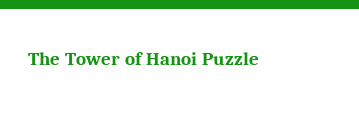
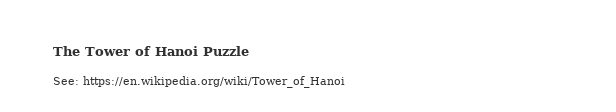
(259, 58) none -> [53,76,345,88] // See: https://en.wikipedia.org/wiki/Tower_of_Hanoi

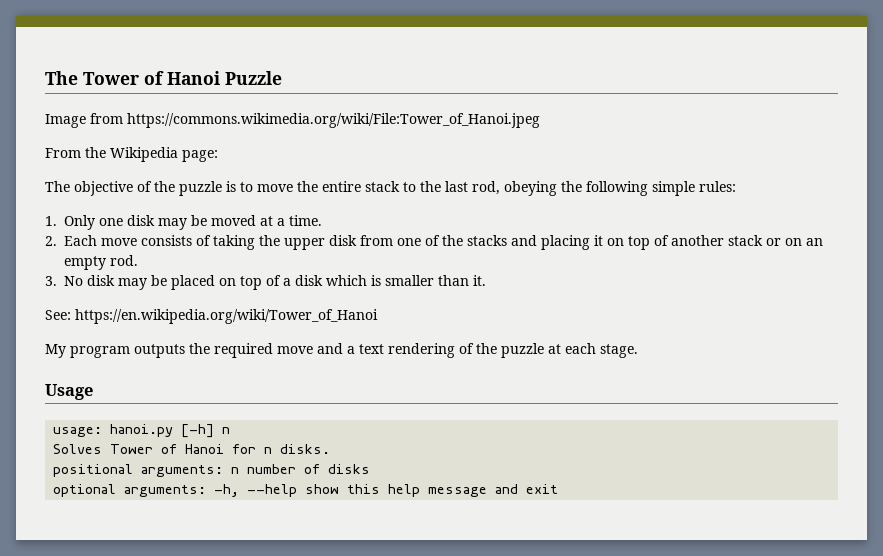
[53,76,345,88] See: https://en.wikipedia.org/wiki/Tower_of_Hanoi -> [45,113,540,128] [45,147,218,162] [45,181,736,196] [45,215,322,230] [45,235,823,250] [64,255,138,270] [45,275,486,290] [45,309,378,324] [45,343,638,358] [45,384,93,400] [53,424,231,438] [53,444,331,454] [53,464,371,477] [53,484,559,497] Image from https://commons.wikimedia.org/wiki/File:Tower_of_Hanoi.jpeg // From the Wikipedia page: // The objective of the puzzle is to move the entire stack to the last rod, obeying the following simple rules: // 1. Only one disk may be moved at a time. // 2. Each move consists of taking the upper disk from one of the stacks and placing it on top of another stack or on an empty rod. // 3. No disk may be placed on top of a disk which is smaller than it. // See: https://en.wikipedia.org/wiki/Tower_of_Hanoi // My program outputs the required move and a text rendering of the puzzle at each stage. // Usage // usage: hanoi.py [-h] n // Solves Tower of Hanoi for n disks. // positional arguments: n number of disks // optional arguments: -h, --help show this help message and exit

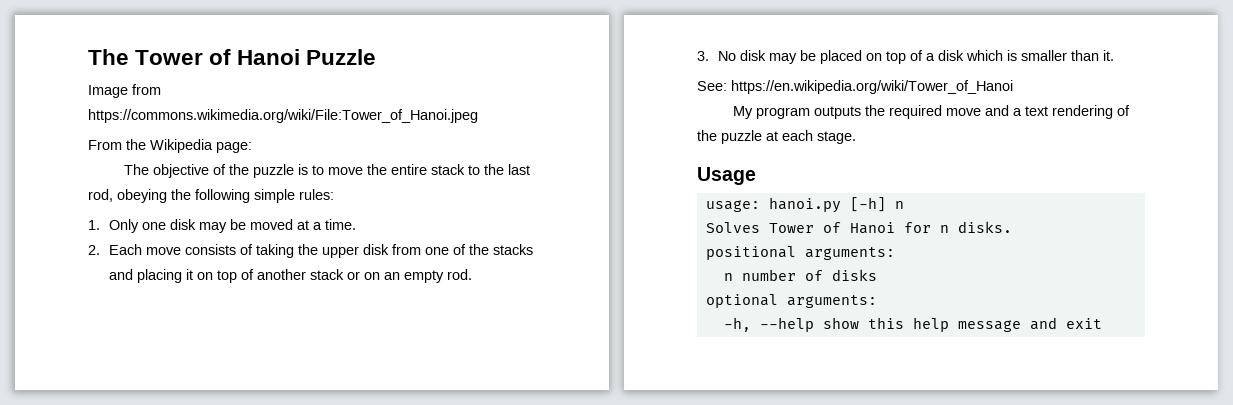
(224, 471) none -> (895, 253) //
(207, 491) none -> (877, 301) //

